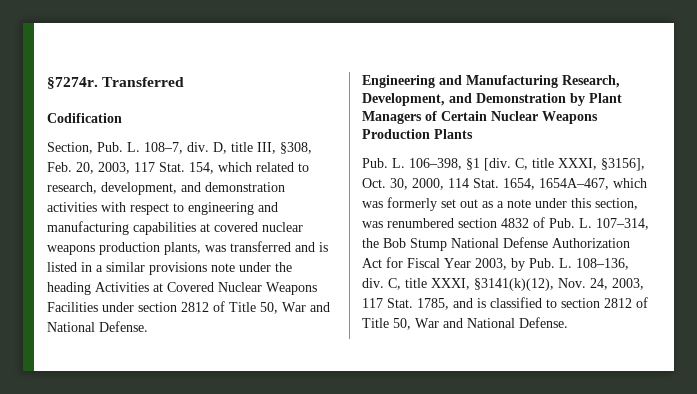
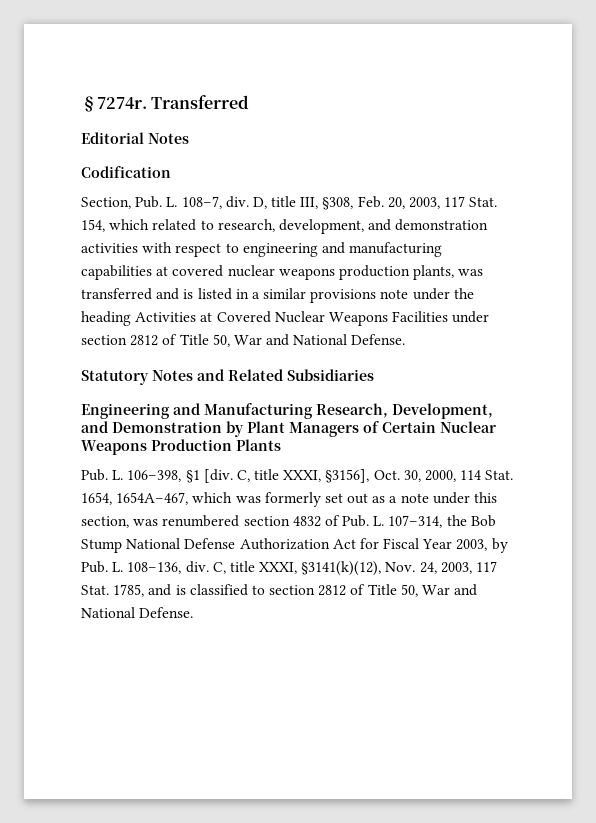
(185, 82) none -> [81,132,189,144] // Editorial Notes
(148, 326) none -> [81,369,374,385] // Statutory Notes and Related Subsidiaries

